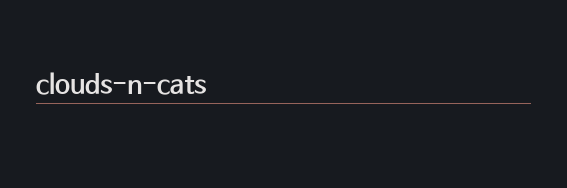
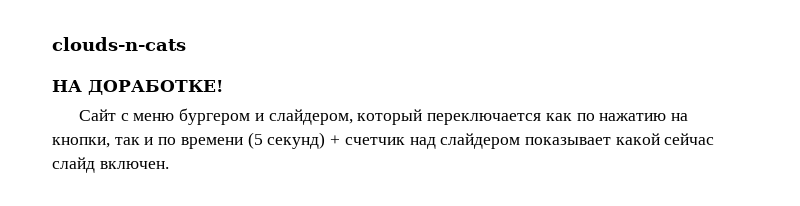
(206, 83) none -> [52,80,223,95] [79,108,689,125] [52,132,715,149] [52,157,169,173] // НА ДОРАБОТКЕ! // Сайт с меню бургером и слайдером, который переключается как по нажатию на кнопки, так и по времени (5 секунд) + счетчик над слайдером показывает какой сейчас слайд включен.

